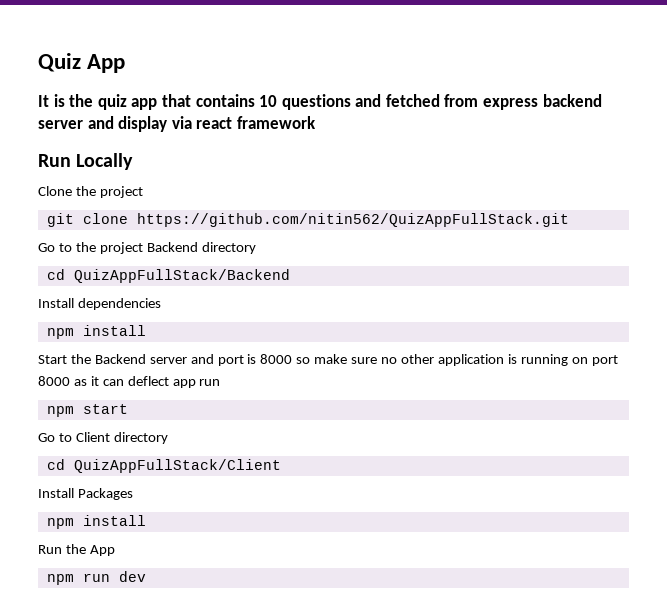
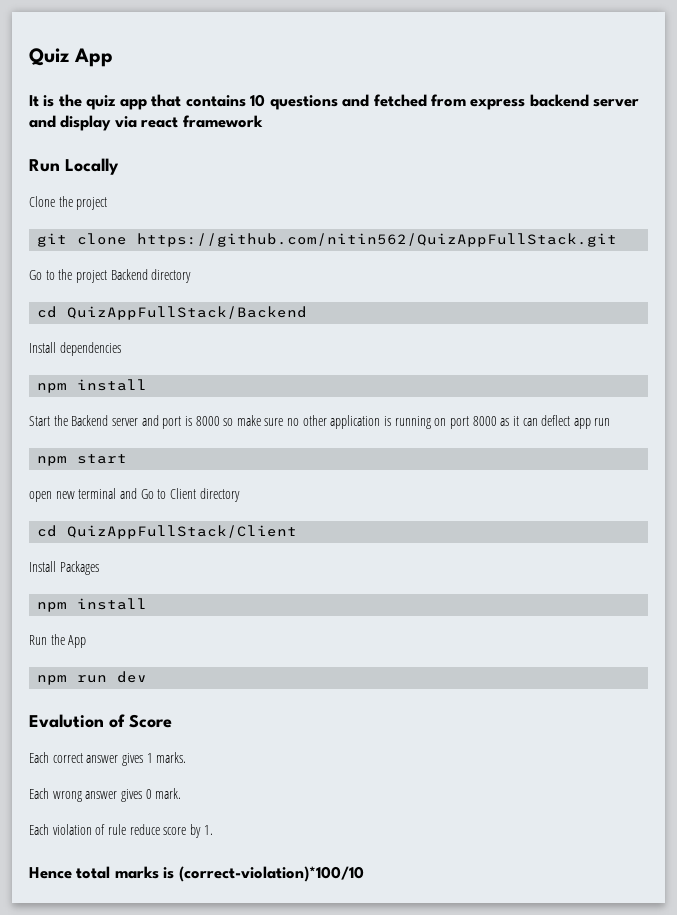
(128, 409) none -> [29,488,137,502] open new terminal and
(146, 576) none -> [29,714,172,728] [29,752,187,766] [29,788,182,802] [29,824,213,838] [29,866,364,882] // Evalution of Score // Each correct answer gives 1 marks. // Each wrong answer gives 0 mark. // Each violation of rule reduce score by 1. // Hence total marks is (correct-violation)*100/10

